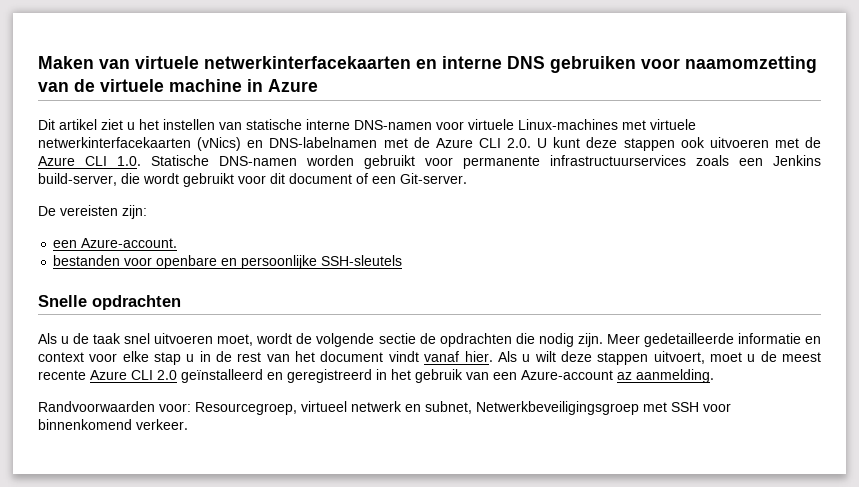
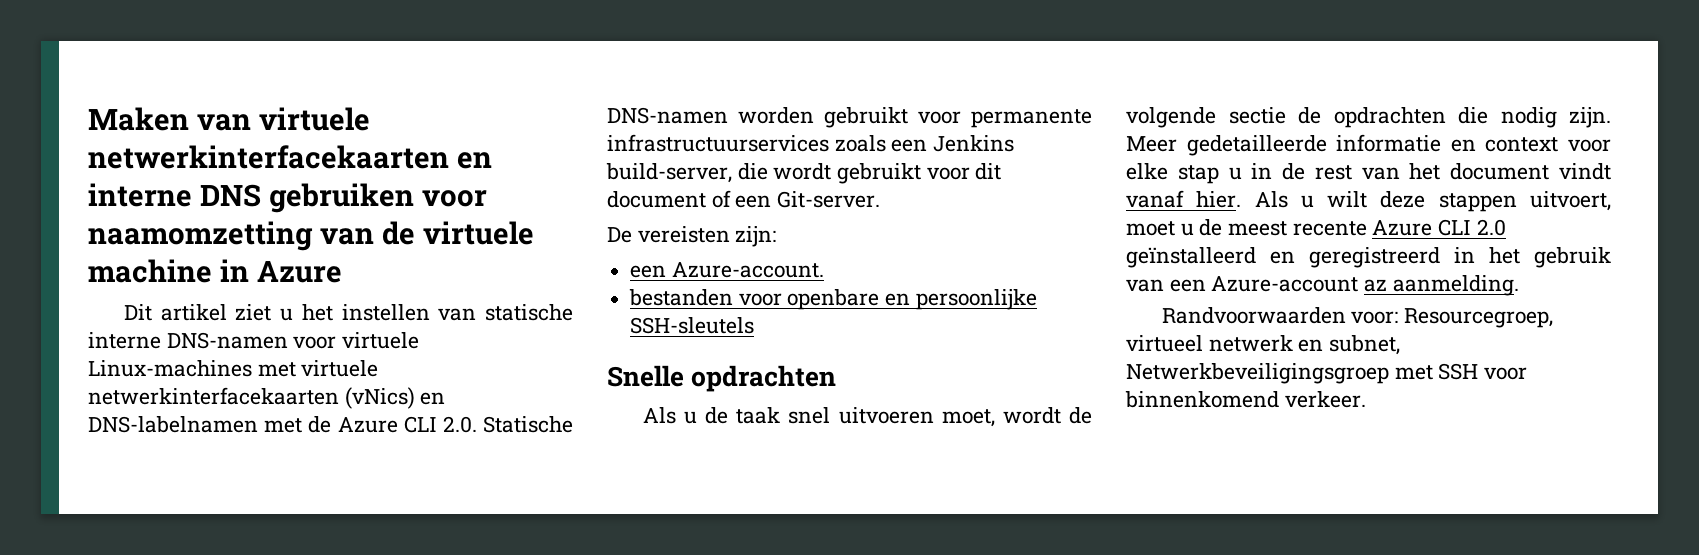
[537,137,821,151] [38,156,141,166] U kunt deze stappen ook uitvoeren met de Azure CLI 1.0. -> (477, 424) none

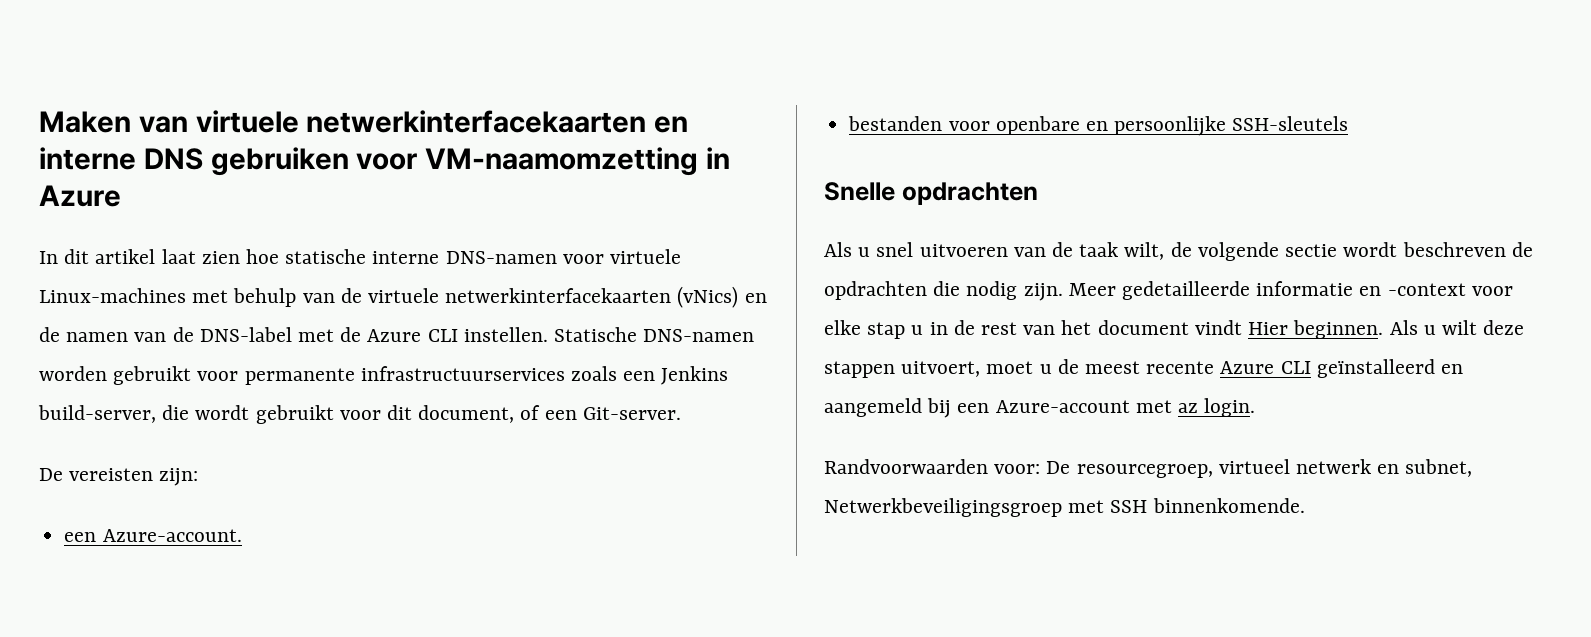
[88,221,534,251] [88,259,342,283] [123,304,477,321] naamomzetting van de virtuele machine in Azure // Dit artikel ziet u het instellen van -> [425,147,731,176] [39,185,121,207] [39,249,280,264] VM-naamomzetting in Azure // In dit artikel laat zien hoe
(296, 369) none -> [233,288,362,307] behulp van de
[88,416,258,433] DNS-labelnamen -> [39,327,292,342] de namen van de DNS-label
[442,416,477,433] 2.0. -> [463,327,548,342] instellen.
[607,191,706,208] document -> [418,405,515,423] document,
[705,407,1061,427] de taak snel uitvoeren moet, wordt -> [876,242,1165,260] snel uitvoeren van de taak wilt,
(1286, 115) none -> [1343,242,1506,257] wordt beschreven
[1485,137,1559,152] context -> [1387,283,1466,296] -context
[1126,190,1242,208] vanaf hier. -> [1248,320,1384,339] Hier beginnen.
[1476,219,1506,236] 2.0 -> (1311, 367) none
[1309,247,1611,268] [1126,275,1519,296] geregistreerd in het gebruik van een Azure-account az aanmelding. -> [824,398,1256,418] aangemeld bij een Azure-account met az login.
[1404,308,1554,328] Resourcegroep, -> [1046,461,1213,478] De resourcegroep,
[1484,367,1528,380] [1125,391,1366,408] voor binnenkomend verkeer. -> [1152,498,1305,513] binnenkomende.

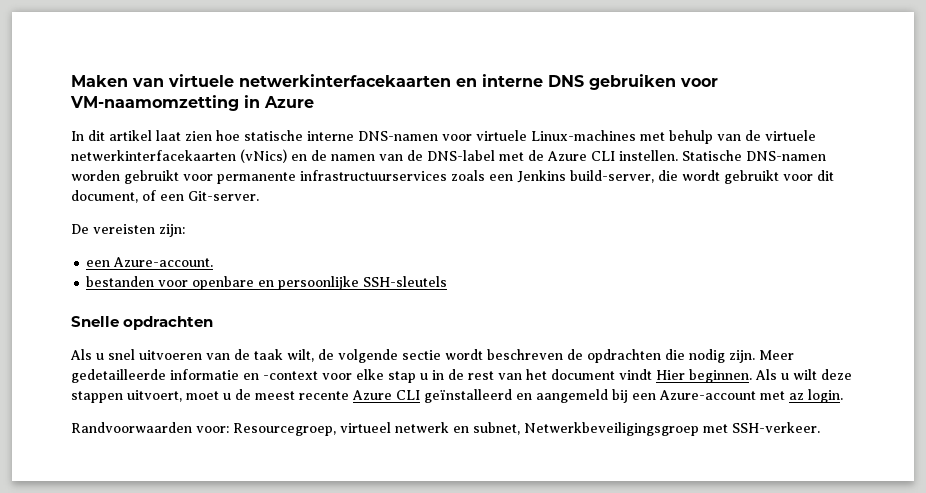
[1046,461,1213,478] De resourcegroep, -> [233,423,336,436] Resourcegroep,
[1110,498,1305,513] SSH binnenkomende. -> [732,422,820,433] SSH-verkeer.

